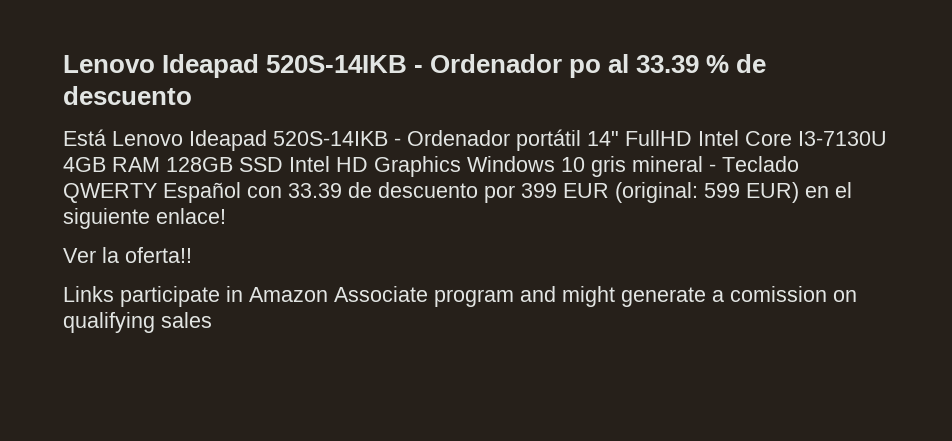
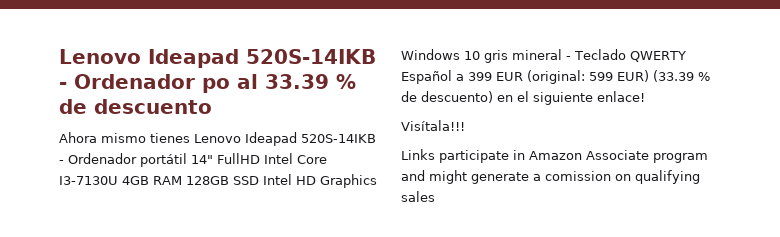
[63,129,106,146] Está -> [59,132,190,143] Ahora mismo tienes
[247,182,515,203] con 33.39 de descuento por -> [456,74,464,81] a
(799, 192) none -> [653,70,710,82] [401,91,493,103] (33.39 % de descuento)
[63,247,192,263] Ver la oferta!! -> [401,120,465,131] Visítala!!!

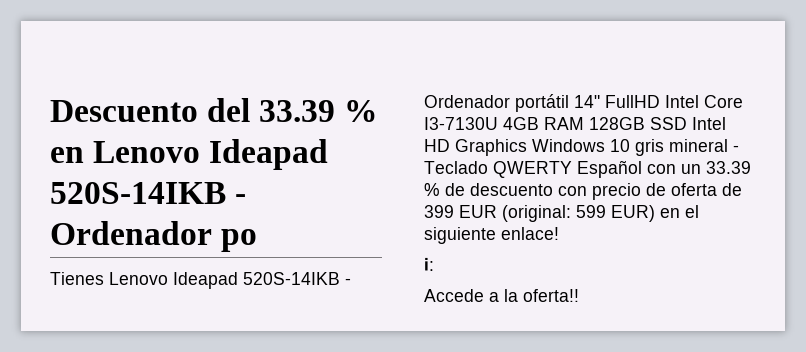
(59, 56) none -> [50,98,379,122] [50,147,84,163] Descuento del 33.39 % en
[237,74,356,89] [59,99,212,114] [59,132,190,143] al 33.39 % de descuento // Ahora mismo tienes -> [50,272,104,285] // Tienes
[456,74,464,81] a -> [647,161,751,174] [424,183,742,200] con un 33.39 % de descuento con precio de oferta de
[653,70,710,82] [401,91,493,103] (33.39 % de descuento) -> (655, 213) none
[401,120,465,131] [401,149,708,163] [401,170,700,184] [401,191,435,202] Visítala!!! // Links participate in Amazon Associate program and might generate a comission on qualifying sales -> [424,257,434,271] [424,289,579,302] ℹ: // Accede a la oferta!!

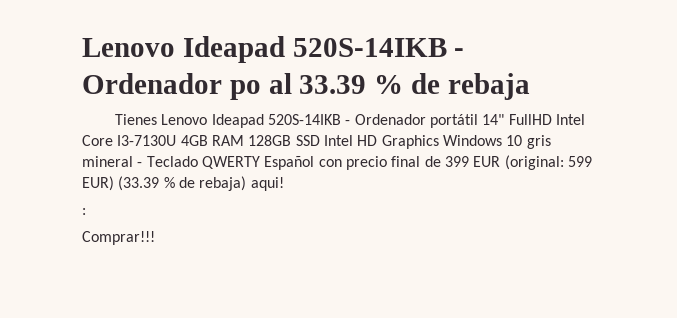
[50,98,379,122] [50,147,84,163] Descuento del 33.39 % en -> (82, 47) none
(258, 240) none -> [268,73,530,100] al 33.39 % de rebaja
[681,161,751,174] [424,183,717,200] un 33.39 % de descuento con precio de oferta -> [345,156,421,170] precio final
[660,205,699,218] [424,227,559,244] [424,257,434,271] [424,289,579,302] en el siguiente enlace! // ℹ: // Accede a la oferta!! -> [118,176,284,191] [82,208,86,215] [82,231,155,245] (33.39 % de rebaja) aqui! // : // Comprar!!!

